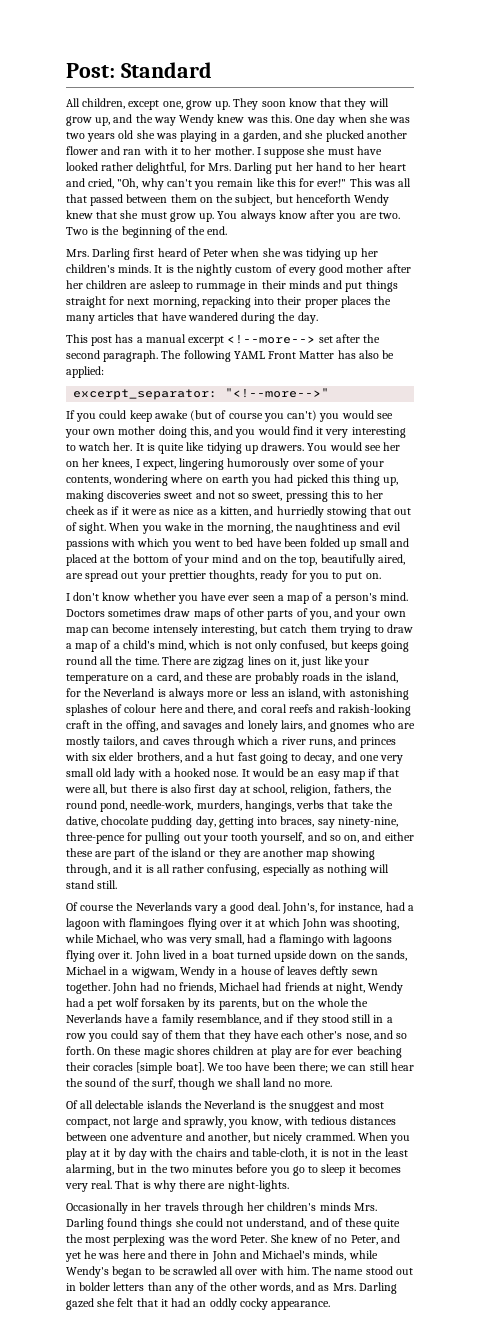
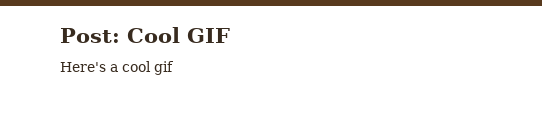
[120,62,212,78] [66,98,389,110] [66,114,411,126] [66,130,407,142] [66,146,382,158] [66,162,406,174] [66,178,412,190] [66,194,390,206] [66,210,400,222] [66,226,228,238] [66,248,378,260] [66,264,411,276] [66,280,398,292] [66,296,392,308] [66,312,318,324] [66,334,381,346] [66,350,395,362] [66,366,104,378] [73,388,330,400] [66,410,393,422] [65,426,406,438] [66,442,401,454] [66,458,385,470] [66,474,399,486] [66,490,384,502] [66,506,412,518] [66,522,401,534] [66,538,409,550] [66,554,405,566] [66,570,381,582] [66,592,409,604] [66,608,406,620] [66,624,414,636] [66,640,410,652] [66,656,369,668] [66,672,398,684] [66,688,409,700] [66,704,412,716] [66,720,415,732] [66,736,397,748] [65,752,404,764] [66,768,400,780] [65,784,392,796] [66,800,393,812] [66,816,398,828] [66,832,414,844] [66,848,375,860] [66,864,390,876] [66,880,118,889] [66,902,414,914] [66,918,400,930] [65,934,393,946] [66,950,408,962] [66,966,378,978] [66,982,404,994] [66,998,368,1010] [66,1014,393,1026] [66,1030,408,1042] [66,1046,402,1058] [66,1062,414,1074] [66,1078,333,1090] [66,1100,385,1112] [66,1116,397,1128] [66,1132,411,1144] [66,1148,408,1160] [66,1164,401,1176] [65,1180,289,1192] [66,1202,377,1214] [66,1218,401,1230] [66,1234,400,1246] [65,1250,378,1262] [66,1266,413,1278] [66,1282,397,1294] [66,1298,331,1310] Standard // All children, except one, grow up. They soon know that they will grow up, and the way Wendy knew was this. One day when she was two years old she was playing in a garden, and she plucked another flower and ran with it to her mother. I suppose she must have looked rather delightful, for Mrs. Darling put her hand to her heart and cried, "Oh, why can't you remain like this for ever!" This was all that passed between them on the subject, but henceforth Wendy knew that she must grow up. You always know after you are two. Two is the beginning of the end. // Mrs. Darling first heard of Peter when she was tidying up her children's minds. It is the nightly custom of every good mother after her children are asleep to rummage in their minds and put things straight for next morning, repacking into their proper places the many articles that have wandered during the day. // This post has a manual excerpt <!--more--> set after the second paragraph. The following YAML Front Matter has also be applied: // excerpt_separator: "<!--more-->" // If you could keep awake (but of course you can't) you would see your own mother doing this, and you would find it very interesting to watch her. It is quite like tidying up drawers. You would see her on her knees, I expect, lingering humorously over some of your contents, wondering where on earth you had picked this thing up, making discoveries sweet and not so sweet, pressing this to her cheek as if it were as nice as a kitten, and hurriedly stowing that out of sight. When you wake in the morning, the naughtiness and evil passions with which you went to bed have been folded up small and placed at the bottom of your mind and on the top, beautifully aired, are spread out your prettier thoughts, ready for you to put on. // I don't know whether you have ever seen a map of a person's mind. Doctors sometimes draw maps of other parts of you, and your own map can become intensely interesting, but catch them trying to draw a map of a child's mind, which is not only confused, but keeps going round all the time. There are zigzag lines on it, just like your temperature on a card, and these are probably roads in the island, for the Neverland is always more or less an island, with astonishing splashes of colour here and there, and coral reefs and rakish-looking craft in the offing, and savages and lonely lairs, and gnomes who are mostly tailors, and caves through which a river runs, and princes with six elder brothers, and a hut fast going to decay, and one very small old lady with a hooked nose. It would be an easy map if that were all, but there is also first day at school, religion, fathers, the round pond, needle-work, murders, hangings, verbs that take the dative, chocolate pudding day, getting into braces, say ninety-nine, three-pence for pulling out your tooth yourself, and so on, and either these are part of the island or they are another map showing through, and it is all rather confusing, especially as nothing will stand still. // Of course the Neverlands vary a good deal. John's, for instance, had a lagoon with flamingoes flying over it at which John was shooting, while Michael, who was very small, had a flamingo with lagoons flying over it. John lived in a boat turned upside down on the sands, Michael in a wigwam, Wendy in a house of leaves deftly sewn together. John had no friends, Michael had friends at night, Wendy had a pet wolf forsaken by its parents, but on the whole the Neverlands have a family resemblance, and if they stood still in a row you could say of them that they have each other's nose, and so forth. On these magic shores children at play are for ever beaching their coracles [simple boat]. We too have been there; we can still hear the sound of the surf, though we shall land no more. // Of all delectable islands the Neverland is the snuggest and most compact, not large and sprawly, you know, with tedious distances between one adventure and another, but nicely crammed. When you play at it by day with the chairs and table-cloth, it is not in the least alarming, but in the two minutes before you go to sleep it becomes very real. That is why there are night-lights. // Occasionally in her travels through her children's minds Mrs. Darling found things she could not understand, and of these quite the most perplexing was the word Peter. She knew of no Peter, and yet he was here and there in John and Michael's minds, while Wendy's began to be scrawled all over with him. The name stood out in bolder letters than any of the other words, and as Mrs. Darling gazed she felt that it had an oddly cocky appearance. -> [127,27,230,43] [60,61,174,75] Cool GIF // Here's a cool gif

